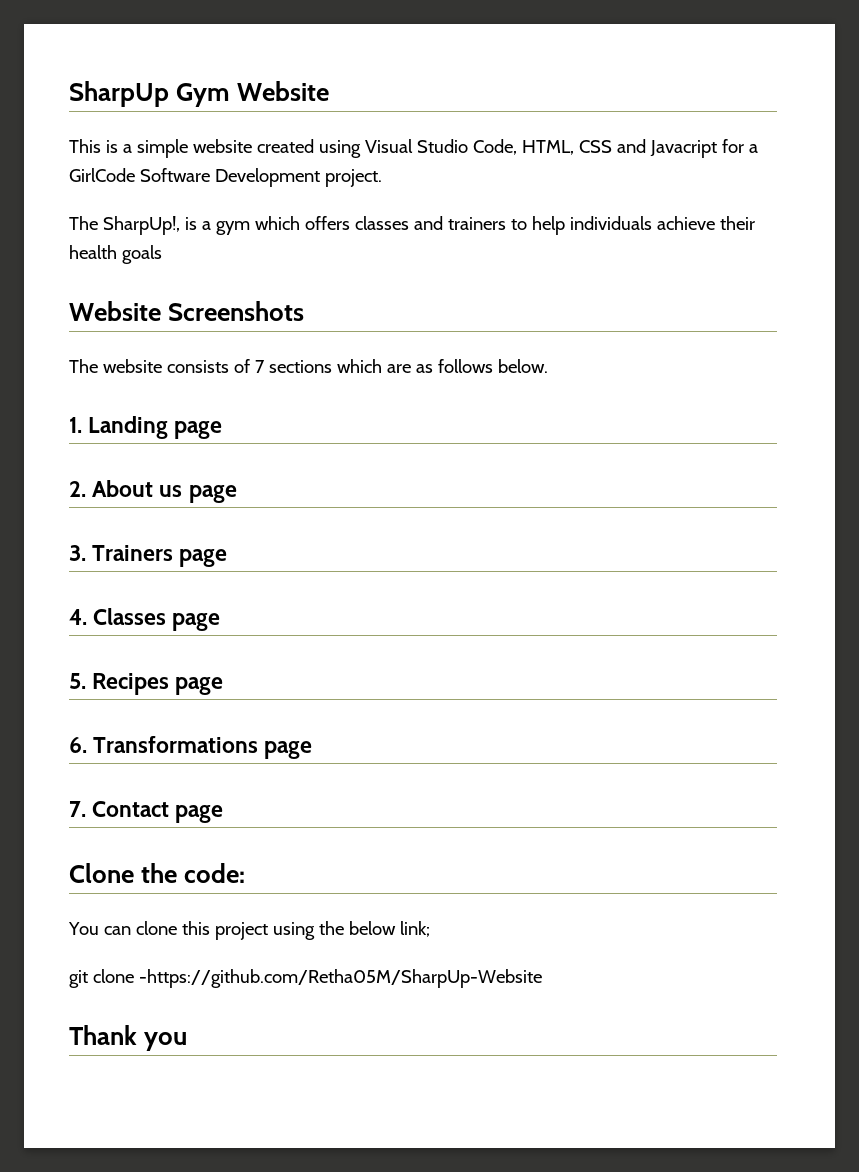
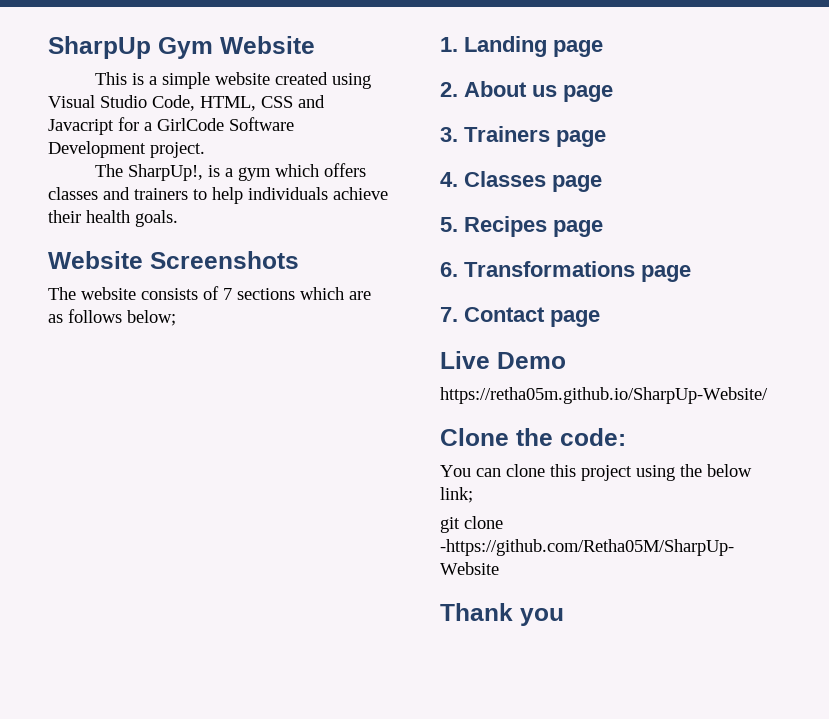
[121,245,162,264] goals -> [135,210,178,227] goals.
[497,359,548,373] below. -> [127,310,176,326] below;
(224, 814) none -> [440,351,566,369] [440,387,768,404] // Live Demo // https://retha05m.github.io/SharpUp-Website/

